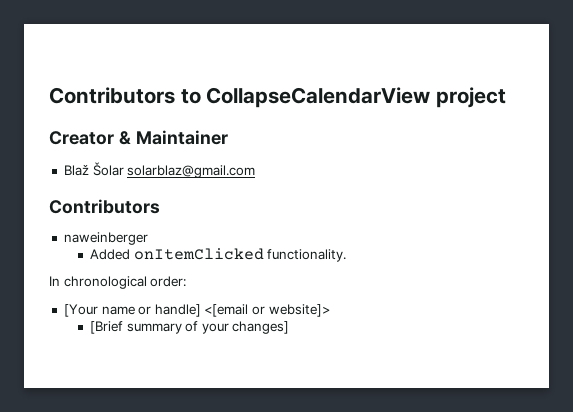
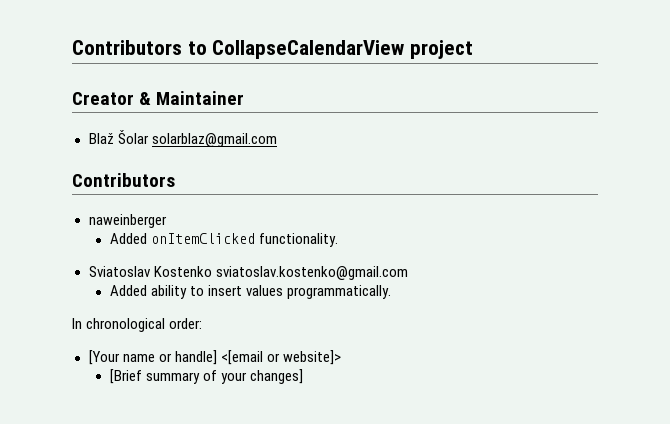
(347, 255) none -> [88,266,408,280] [109,285,391,299] // Sviatoslav Kostenko sviatoslav.kostenko@gmail.com // Added ability to insert values programmatically.

